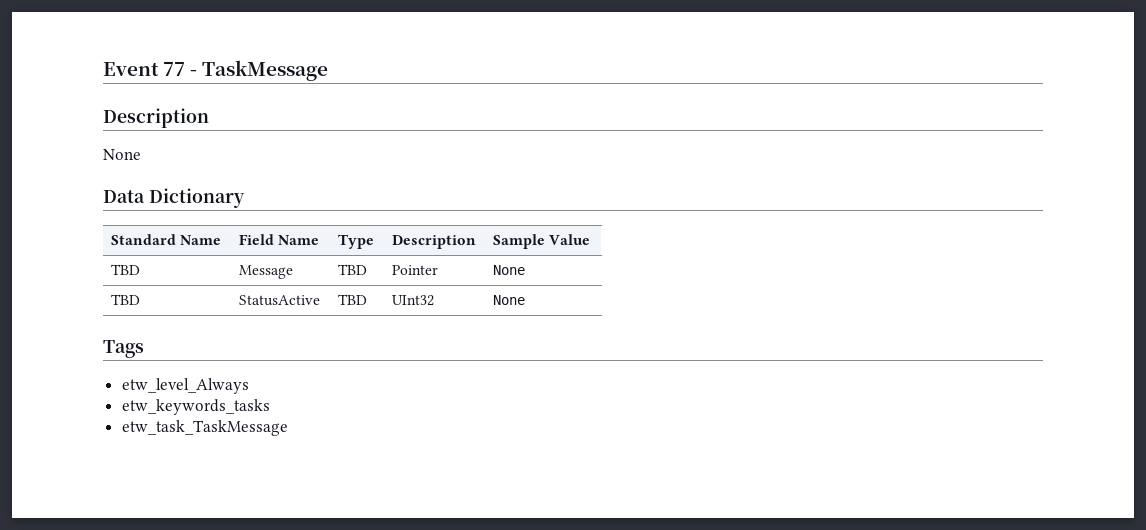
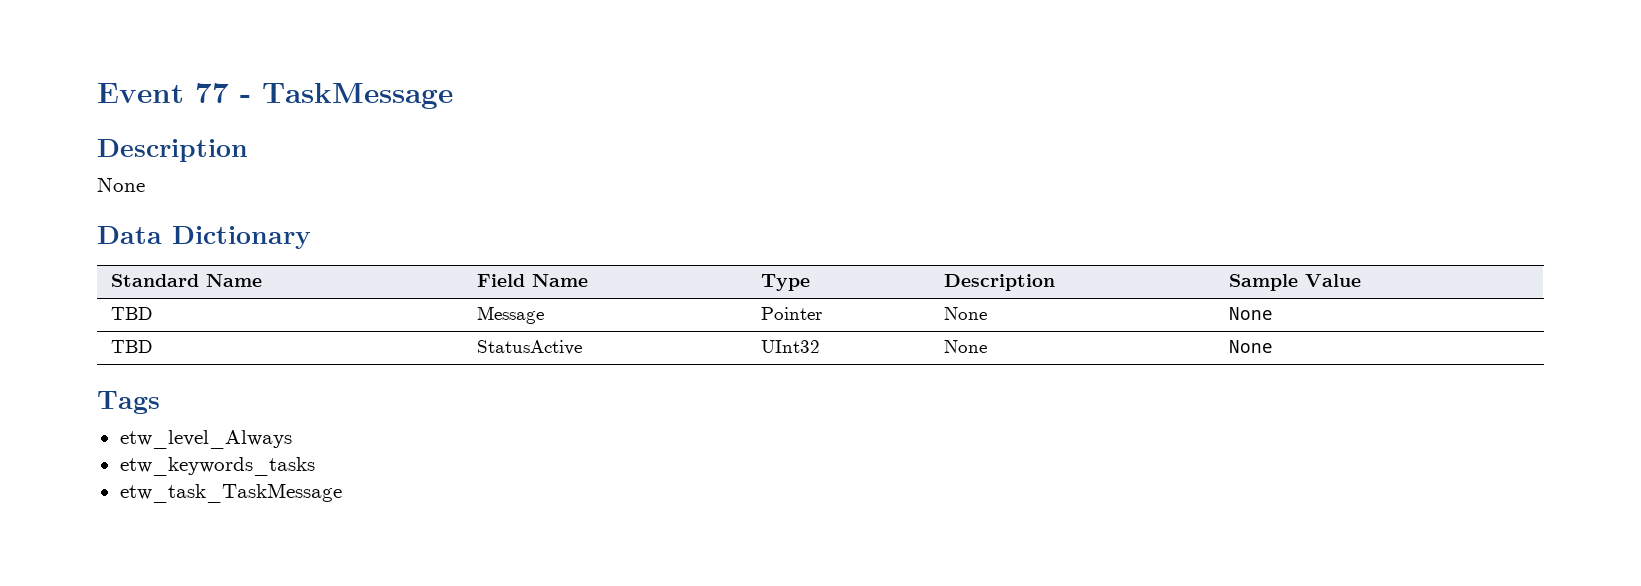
[338,264,368,275] [392,265,439,275] TBD | Pointer -> [760,307,822,320] [943,307,987,320] Pointer | None
[338,294,368,305] [392,295,435,306] TBD | UInt32 -> [760,340,820,353] [943,340,987,353] UInt32 | None

